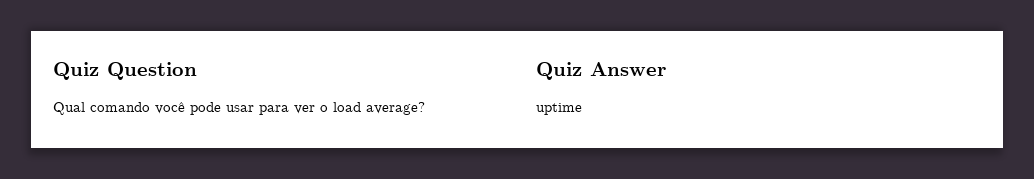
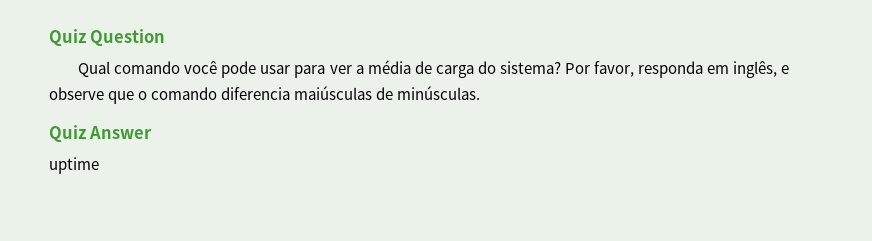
[320,102,425,115] o load average? -> [355,60,790,78] [49,86,481,104] a média de carga do sistema? Por favor, responda em inglês, e observe que o comando diferencia maiúsculas de minúsculas.

